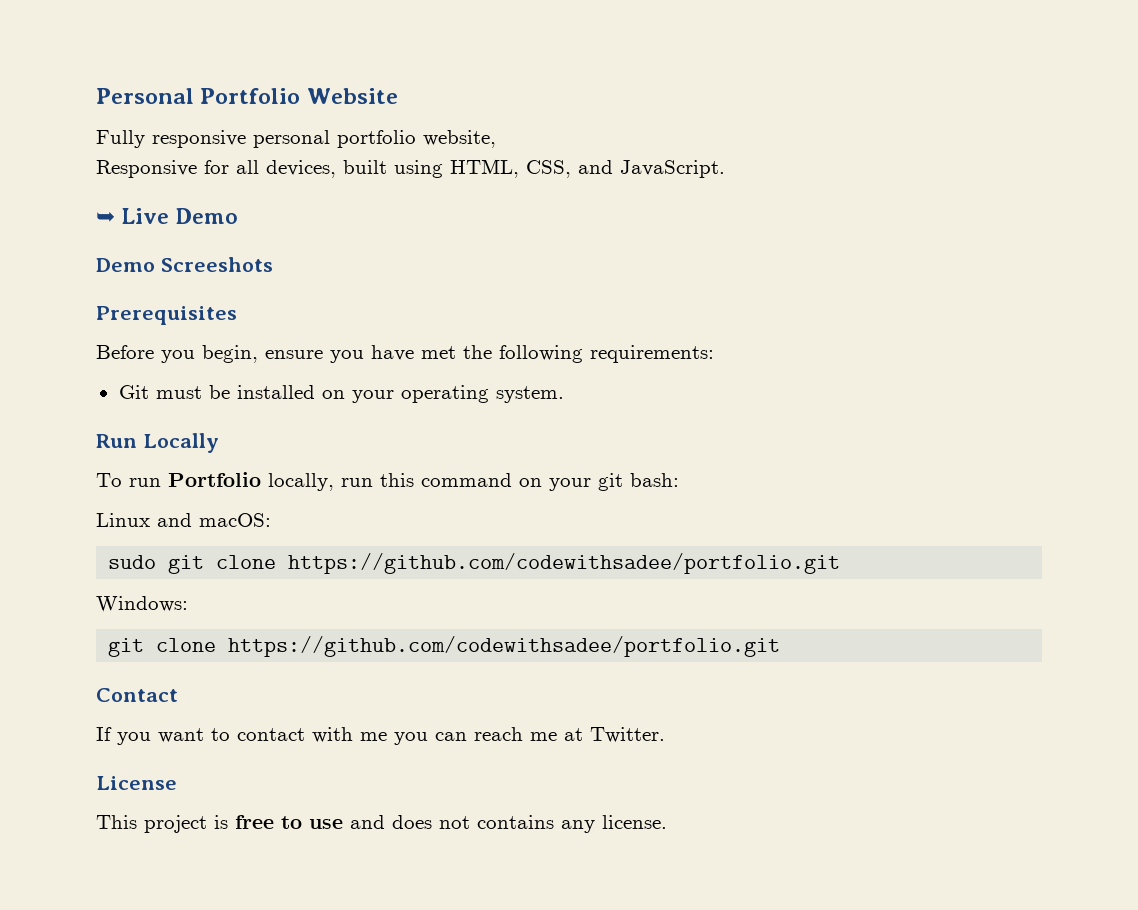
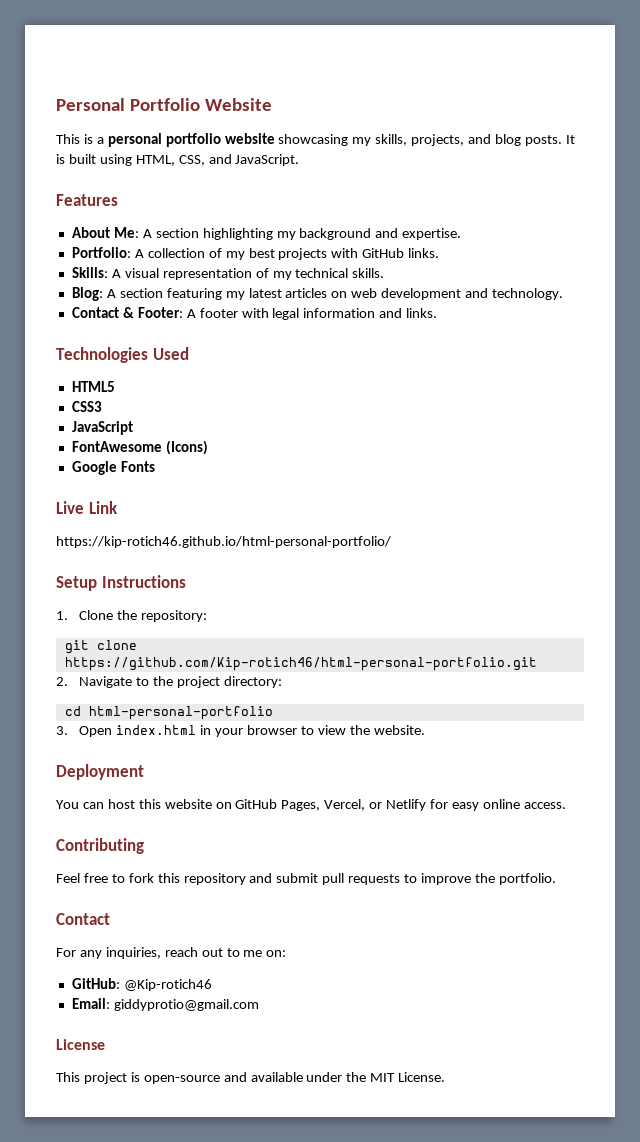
[96,130,496,148] [96,160,336,178] Fully responsive personal portfolio website, // Responsive for all devices, -> [56,133,575,147] [56,154,65,164] This is a personal portfolio website showcasing my skills, projects, and blog posts. It is
[96,208,239,224] [96,257,273,272] [96,306,237,325] [96,345,714,363] [118,385,564,403] [96,433,219,453] [96,472,679,491] [96,513,271,527] [108,553,841,574] [96,596,188,612] [108,636,781,657] [96,688,178,702] [96,727,665,745] [96,776,177,790] [96,815,667,833] ➥ Live Demo // Demo Screeshots // Prerequisites // Before you begin, ensure you have met the following requirements: // Git must be installed on your operating system. // Run Locally // To run Portfolio locally, run this command on your git bash: // Linux and macOS: // sudo git clone https://github.com/codewithsadee/portfolio.git // Windows: // git clone https://github.com/codewithsadee/portfolio.git // Contact // If you want to contact with me you can reach me at Twitter. // License // This project is free to use and does not contains any license. -> [56,194,118,206] [71,227,462,240] [71,247,440,260] [71,267,385,280] [71,287,564,301] [71,307,438,320] [56,347,189,363] [71,381,115,392] [71,401,102,412] [71,421,133,435] [71,440,208,455] [71,461,155,475] [56,501,118,514] [56,536,391,548] [56,575,186,591] [56,610,208,622] [64,640,137,654] [64,657,537,671] [56,676,283,688] [64,706,273,720] [56,725,425,737] [56,764,144,780] [56,799,566,811] [56,838,144,854] [56,873,556,885] [56,913,110,925] [56,947,287,959] [71,978,212,991] [71,998,259,1011] [56,1039,105,1050] [56,1072,446,1084] Features // About Me: A section highlighting my background and expertise. // Portfolio: A collection of my best projects with GitHub links. // Skills: A visual representation of my technical skills. // Blog: A section featuring my latest articles on web development and technology. // Contact & Footer: A footer with legal information and links. // Technologies Used // HTML5 // CSS3 // JavaScript // FontAwesome (Icons) // Google Fonts // Live Link // https://kip-rotich46.github.io/html-personal-portfolio/ // Setup Instructions // 1. Clone the repository: // git clone https://github.com/Kip-rotich46/html-personal-portfolio.git // 2. Navigate to the project directory: // cd html-personal-portfolio // 3. Open index.html in your browser to view the website. // Deployment // You can host this website on GitHub Pages, Vercel, or Netlify for easy online access. // Contributing // Feel free to fork this repository and submit pull requests to improve the portfolio. // Contact // For any inquiries, reach out to me on: // GitHub: @Kip-rotich46 // Email: giddyprotio@gmail.com // License // This project is open-source and available under the MIT License.

